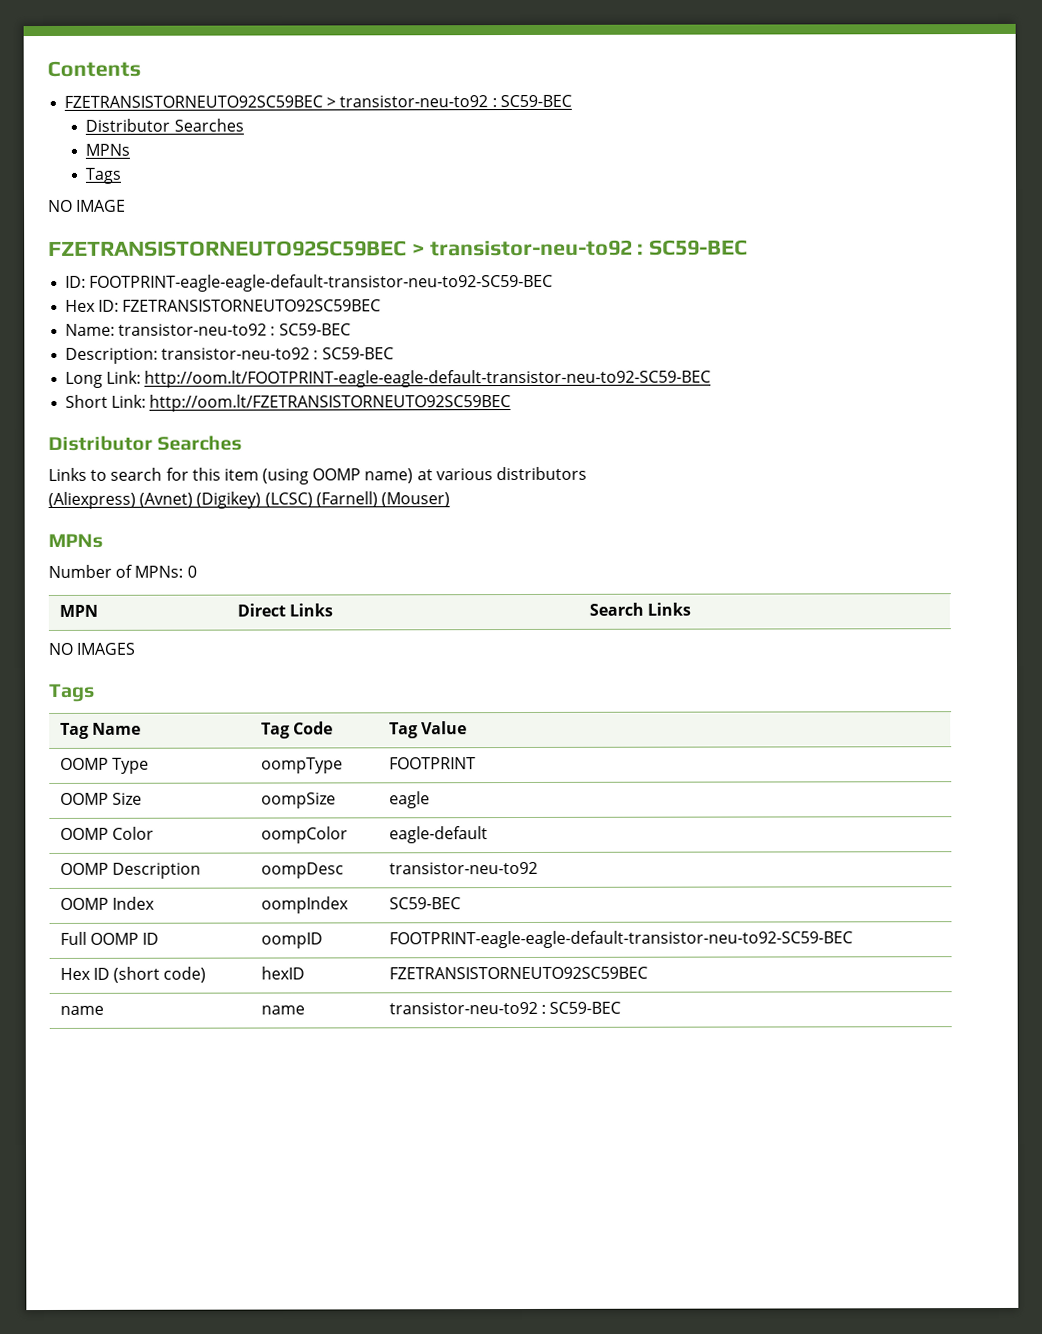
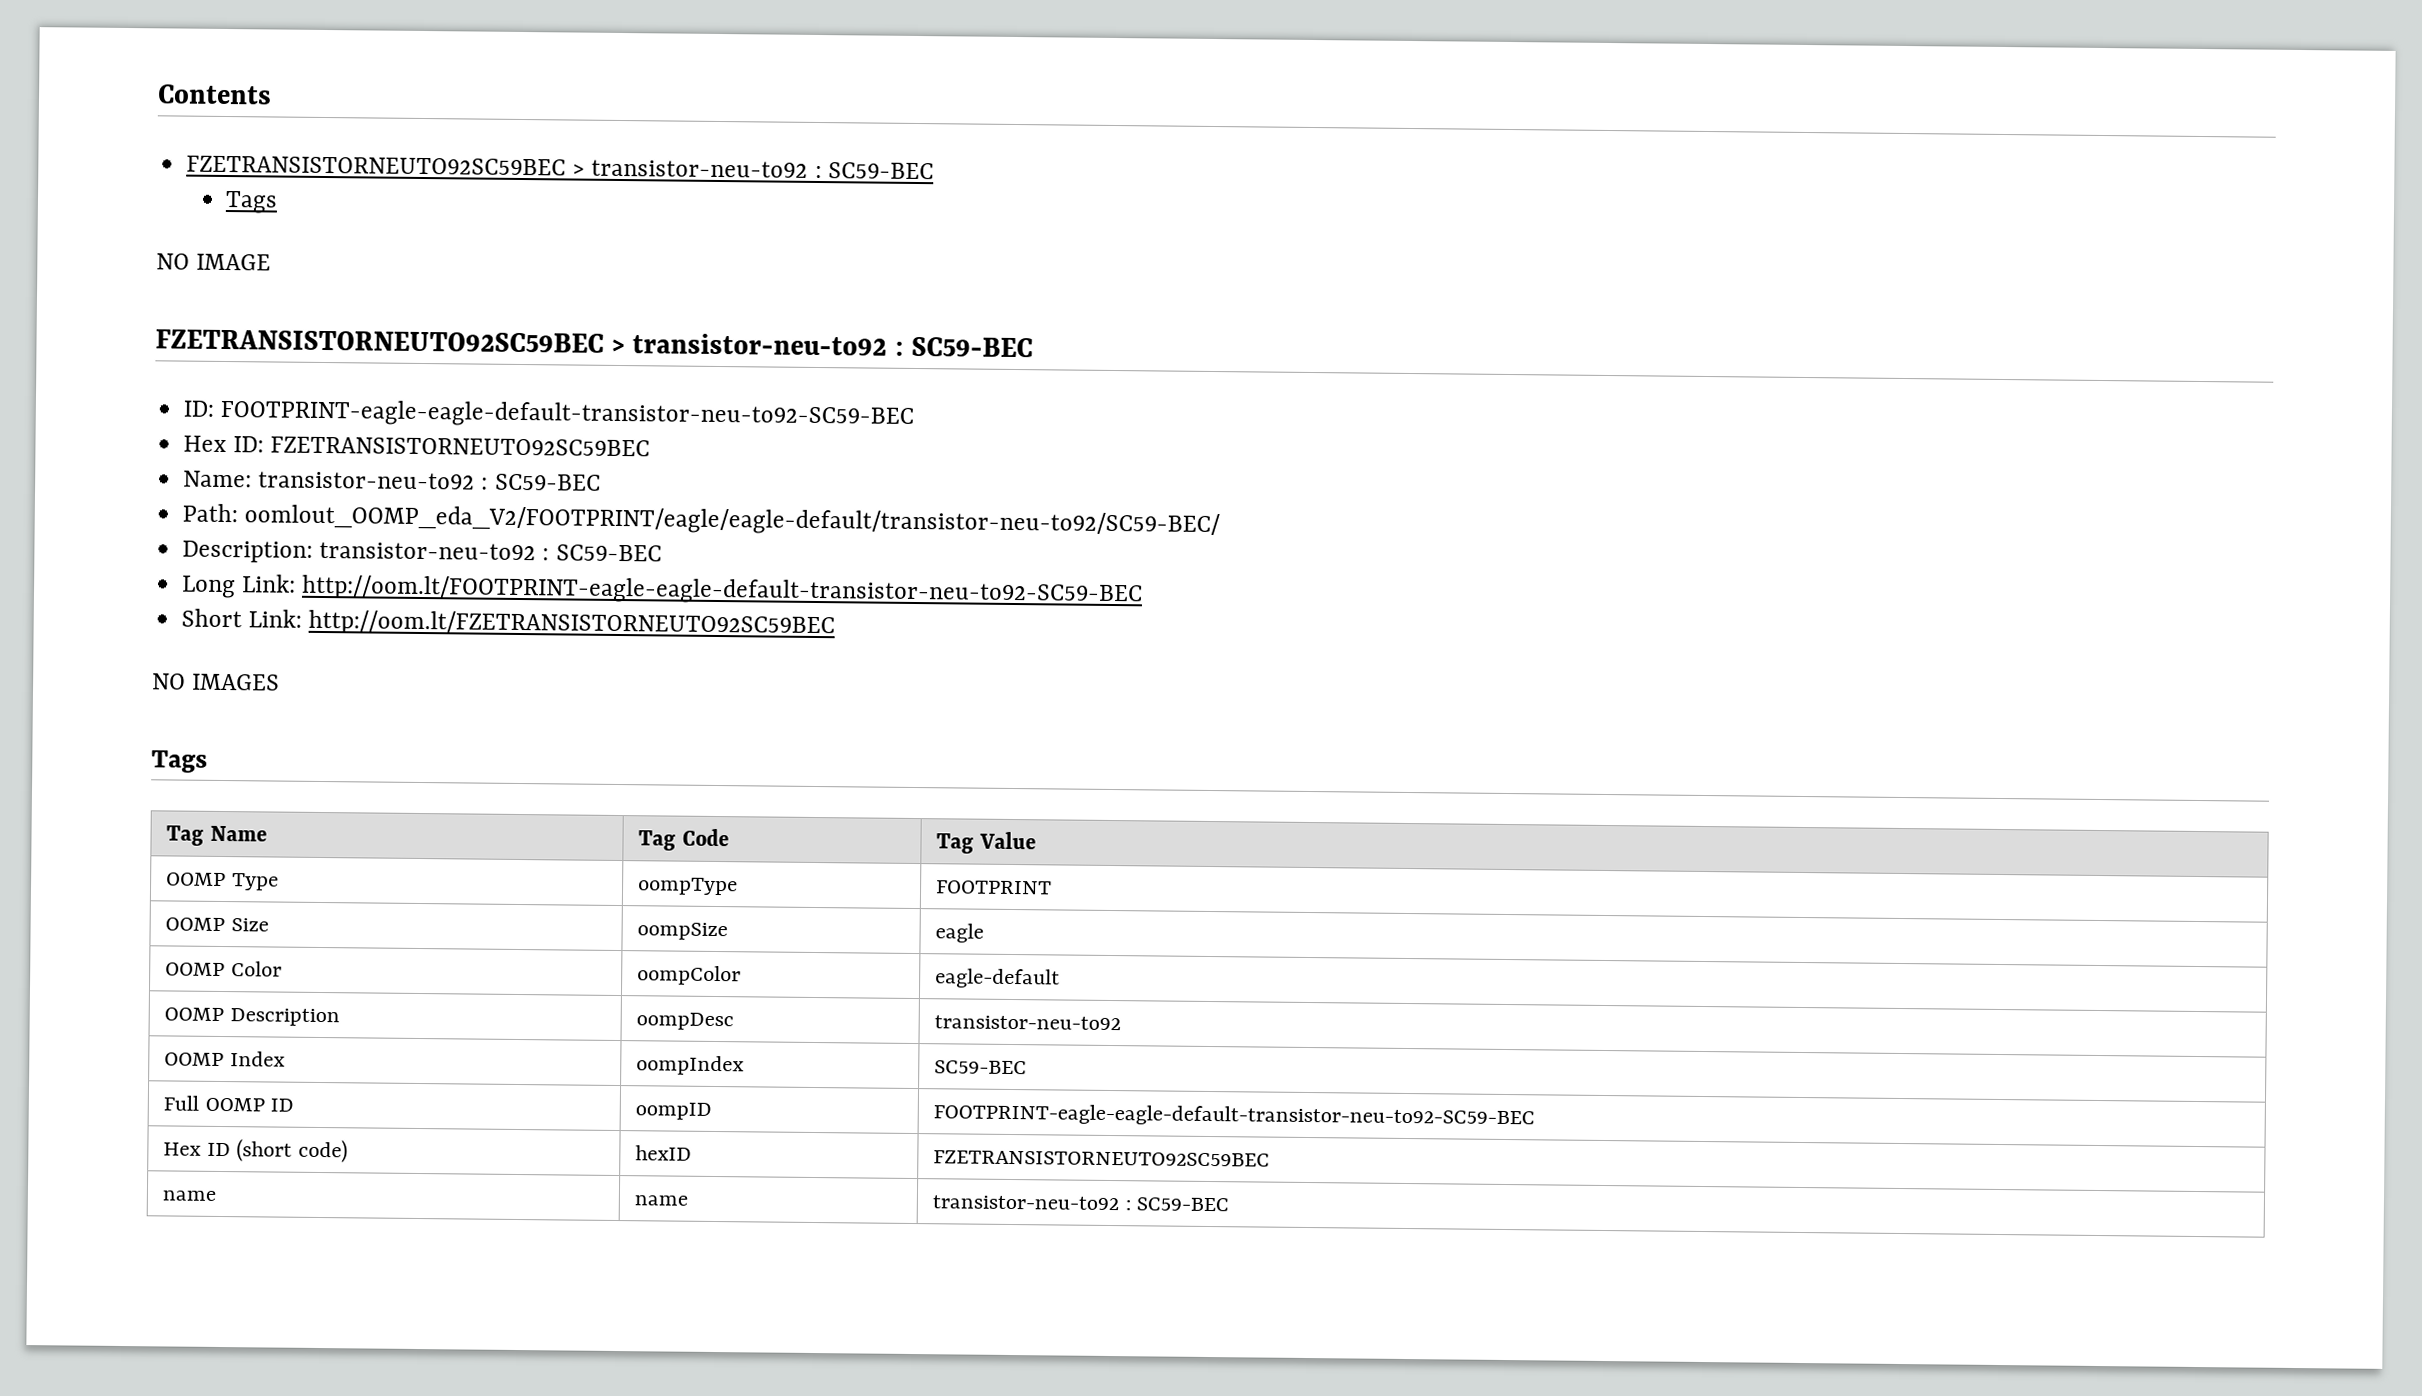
[85,118,244,132] [85,143,131,156] // Distributor Searches // MPNs -> (934, 171) none
(351, 329) none -> [182,503,1221,539] // Path: oomlout_OOMP_eda_V2/FOOTPRINT/eagle/eagle-default/transistor-neu-to92/SC59-BEC/
[48,435,243,451] [48,466,588,485] [48,491,450,509] [48,533,103,548] [48,564,197,578] [58,604,98,617] [236,603,333,617] [588,602,691,616] // Distributor Searches // Links to search for this item (using OOMP name) at various distributors // (Aliexpress) (Avnet) (Digikey) (LCSC) (Farnell) (Mouser) // MPNs // Number of MPNs: 0 // MPN | Direct Links | Search Links -> (836, 624) none

